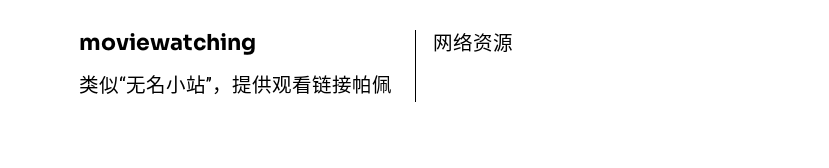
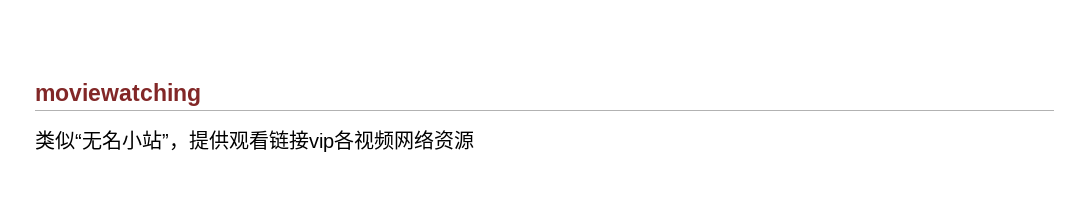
[352,75,392,94] 帕佩 -> [309,130,394,152] vip各视频

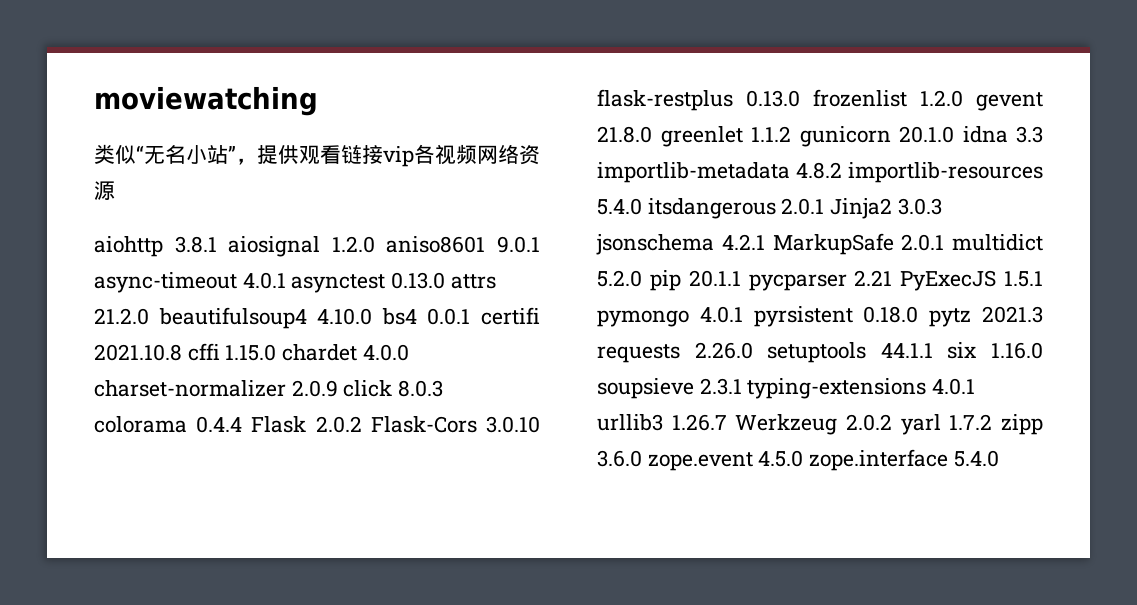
(474, 140) none -> [94,236,540,257] [94,272,496,293] [94,307,540,329] [94,343,409,361] [94,380,444,397] [94,416,540,433] [597,89,1043,111] [597,126,1043,147] [597,162,1043,183] [597,198,942,219] [596,233,1043,255] [597,270,1043,291] [597,306,1043,327] [597,342,1043,363] [597,378,976,399] [597,414,1043,435] [597,449,999,471] // aiohttp 3.8.1 aiosignal 1.2.0 aniso8601 9.0.1 async-timeout 4.0.1 asynctest 0.13.0 attrs 21.2.0 beautifulsoup4 4.10.0 bs4 0.0.1 certifi 2021.10.8 cffi 1.15.0 chardet 4.0.0 charset-normalizer 2.0.9 click 8.0.3 colorama 0.4.4 Flask 2.0.2 Flask-Cors 3.0.10 flask-restplus 0.13.0 frozenlist 1.2.0 gevent 21.8.0 greenlet 1.1.2 gunicorn 20.1.0 idna 3.3 importlib-metadata 4.8.2 importlib-resources 5.4.0 itsdangerous 2.0.1 Jinja2 3.0.3 jsonschema 4.2.1 MarkupSafe 2.0.1 multidict 5.2.0 pip 20.1.1 pycparser 2.21 PyExecJS 1.5.1 pymongo 4.0.1 pyrsistent 0.18.0 pytz 2021.3 requests 2.26.0 setuptools 44.1.1 six 1.16.0 soupsieve 2.3.1 typing-extensions 4.0.1 urllib3 1.26.7 Werkzeug 2.0.2 yarl 1.7.2 zipp 3.6.0 zope.event 4.5.0 zope.interface 5.4.0

